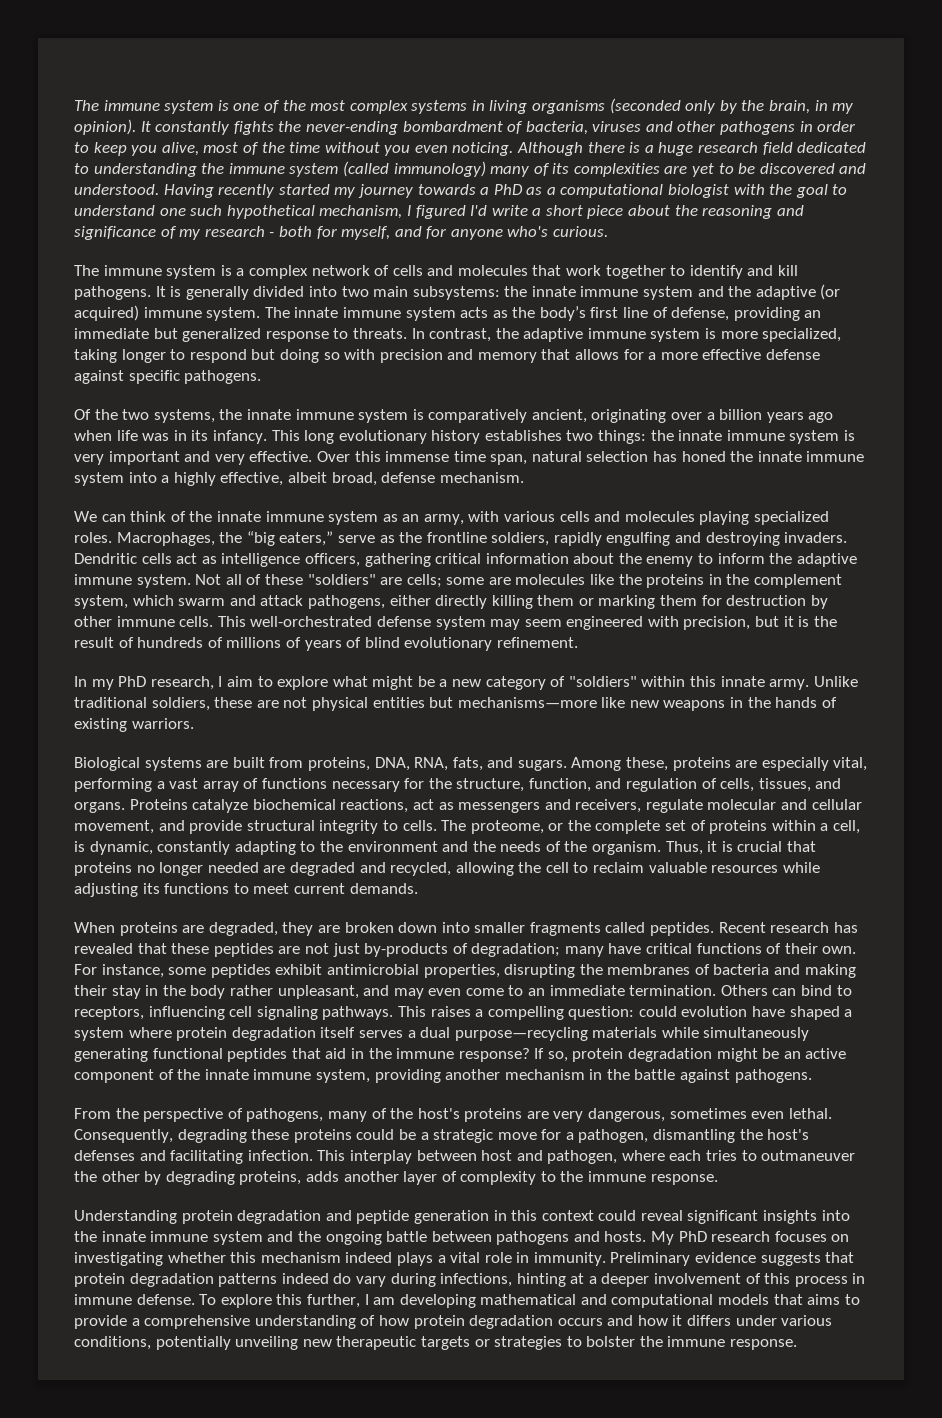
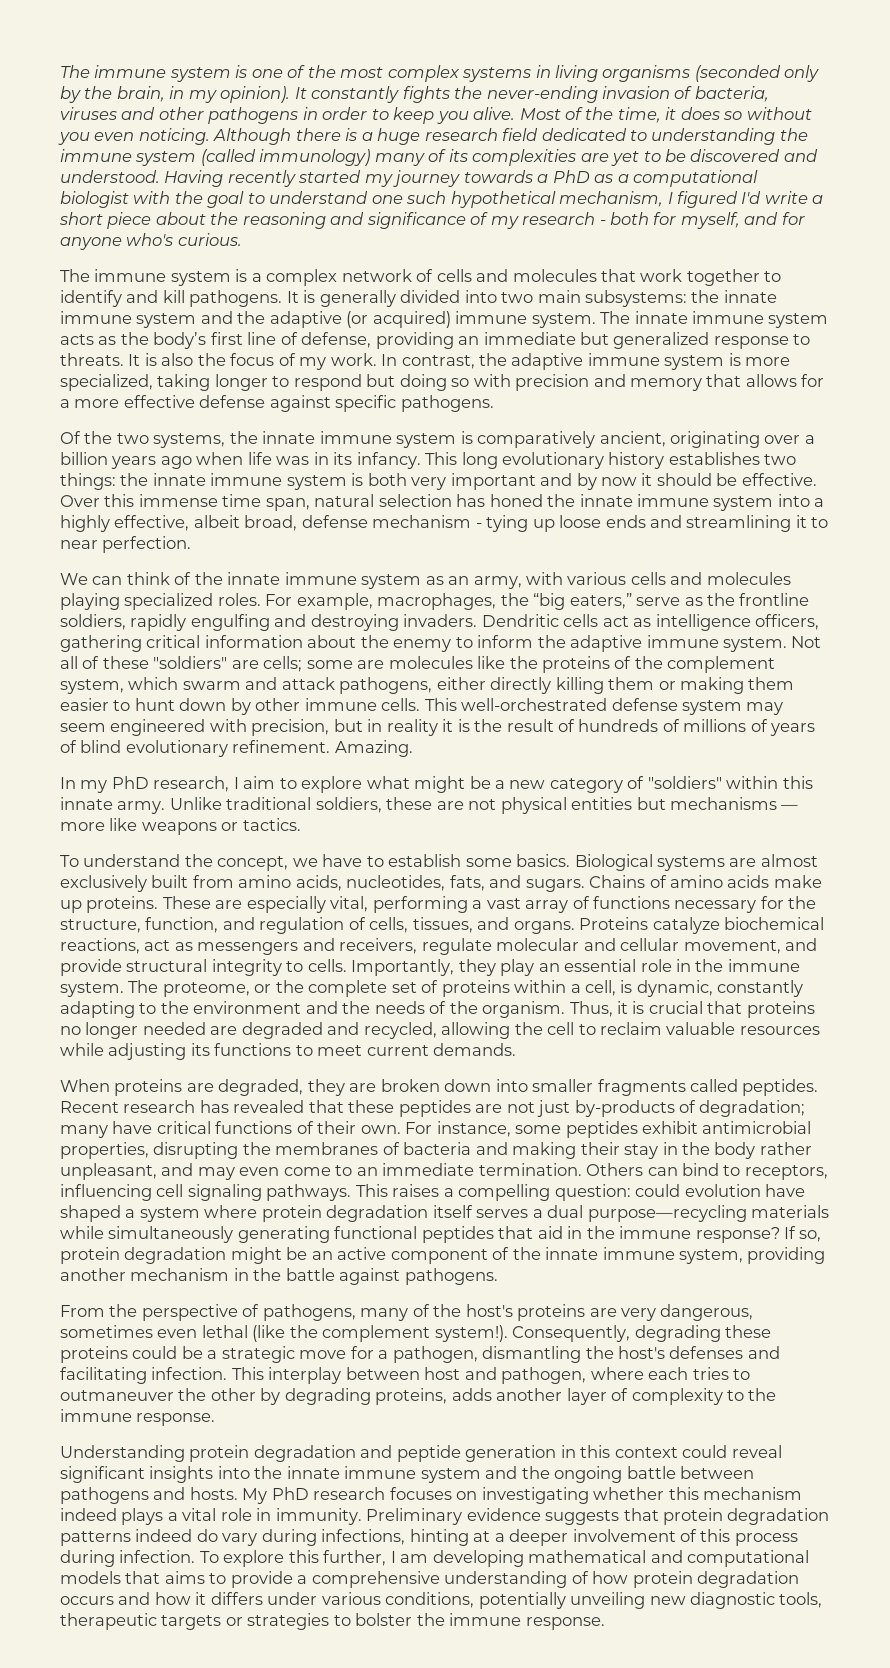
[402,121,503,132] bombardment -> [602,86,671,99] invasion
[161,142,321,156] alive, most of the time -> [473,107,743,123] alive. Most of the time, it does so
(407, 333) none -> [128,353,377,370] It is also the focus of my work.
(856, 435) none -> [367,473,407,486] both
[214,454,245,465] very -> [576,473,738,490] by now it should be
[439,472,524,483] mechanism. -> [372,515,829,532] [60,536,192,553] mechanism - tying up loose ends and streamlining it to near perfection.
[116,532,215,546] Macrophages, -> [265,593,497,610] For example, macrophages,
[708,574,722,585] in -> [614,656,632,669] of
[598,595,807,609] marking them for destruction -> [680,677,795,694] [60,698,227,711] making them easier to hunt down
(780, 621) none -> [367,719,438,736] in reality
(578, 642) none -> [334,740,413,757] Amazing.
[457,697,837,711] [74,718,194,732] [74,757,731,771] mechanisms—more like new weapons in the hands of existing warriors. // Biological systems are built from proteins, DNA, RNA, fats, and sugars. Among these, proteins -> [670,797,799,810] [60,818,301,835] [60,854,818,871] [60,875,822,892] [60,896,211,913] mechanisms — more like weapons or tactics. // To understand the concept, we have to establish some basics. Biological systems are almost exclusively built from amino acids, nucleotides, fats, and sugars. Chains of amino acids make up proteins. These
(437, 825) none -> [351,959,800,976] [60,982,124,997] Importantly, they play an essential role in the immune system.
[788,1108,832,1119] lethal. -> [201,1325,508,1342] lethal (like the complement system!).
[852,1273,866,1284] [74,1294,195,1305] in immune defense. -> [60,1550,196,1567] during infection.
(332, 1343) none -> [690,1592,823,1609] diagnostic tools,

